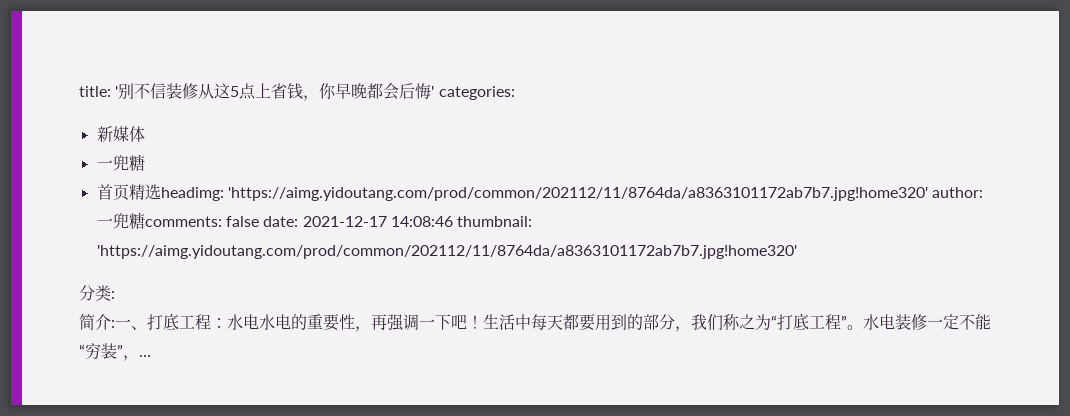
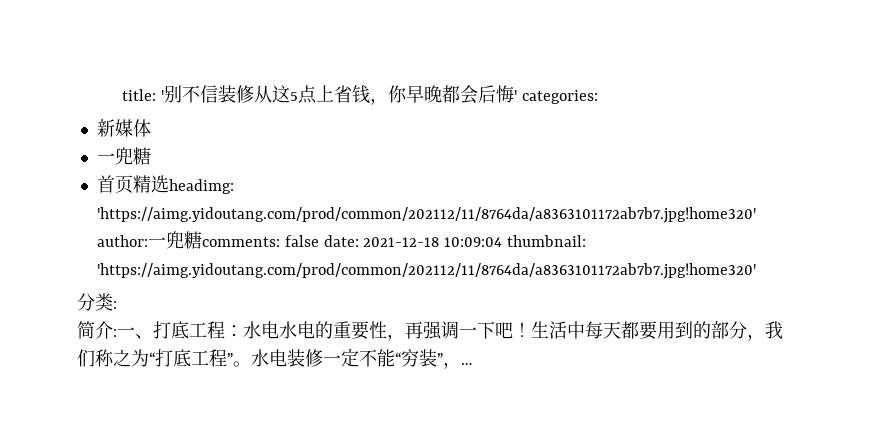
[302,216,453,227] 2021-12-17 14:08:46 -> [363,237,503,247] 2021-12-18 10:09:04

